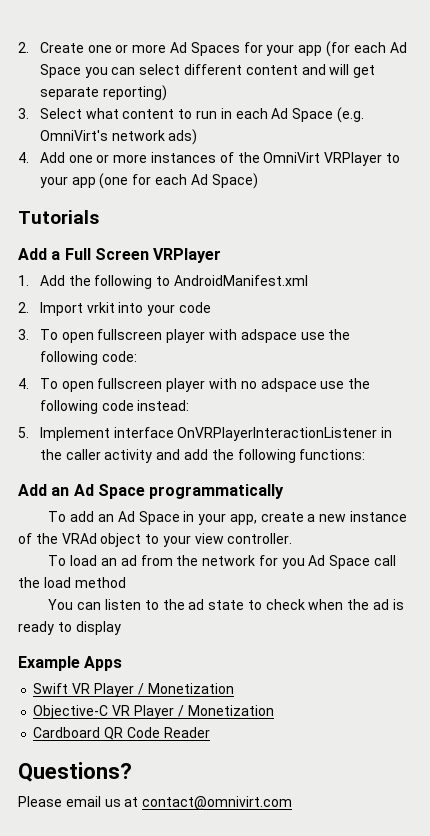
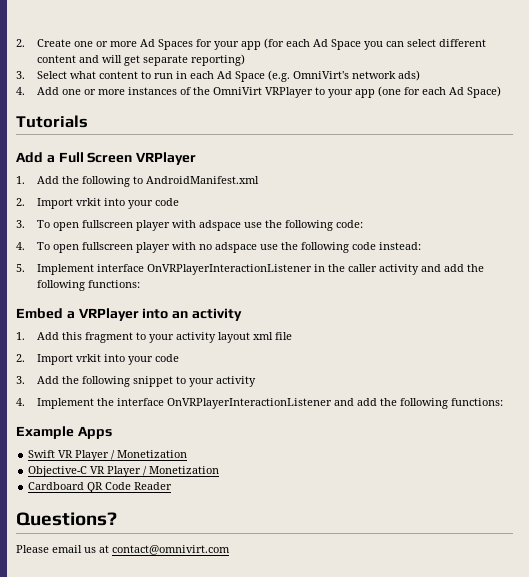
[18,484,285,499] [48,511,408,525] [18,533,293,547] [48,555,397,569] [18,577,126,588] [48,599,404,610] [18,621,121,635] Add an Ad Space programmatically // To add an Ad Space in your app, create a new instance of the VRAd object to your view controller. // To load an ad from the network for you Ad Space call the load method // You can listen to the ad state to check when the ad is ready to display -> [16,308,242,321] [16,332,292,343] [16,354,179,365] [16,376,256,387] [16,398,503,409] Embed a VRPlayer into an activity // 1. Add this fragment to your activity layout xml file // 2. Import vrkit into your code // 3. Add the following snippet to your activity // 4. Implement the interface OnVRPlayerInteractionListener and add the following functions:

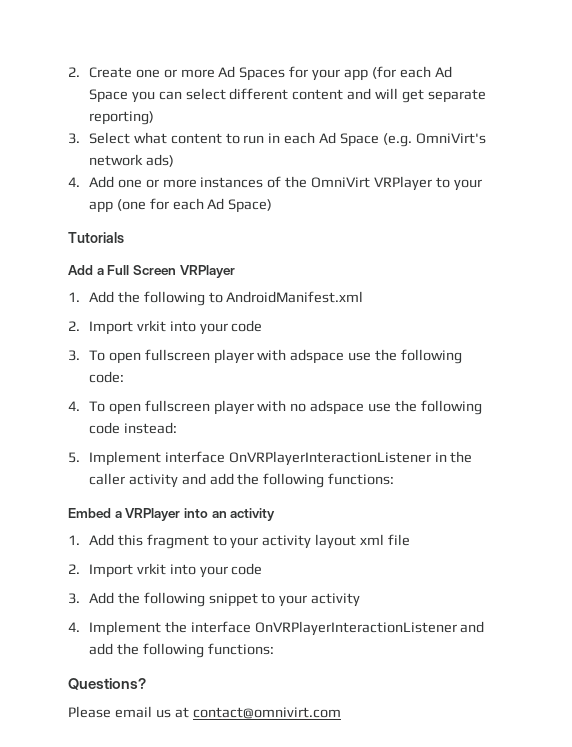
[16,426,112,439] [28,450,188,461] [28,466,220,477] [28,482,173,493] // Example Apps // Swift VR Player / Monetization // Objective-C VR Player / Monetization // Cardboard QR Code Reader -> (274, 649) none

